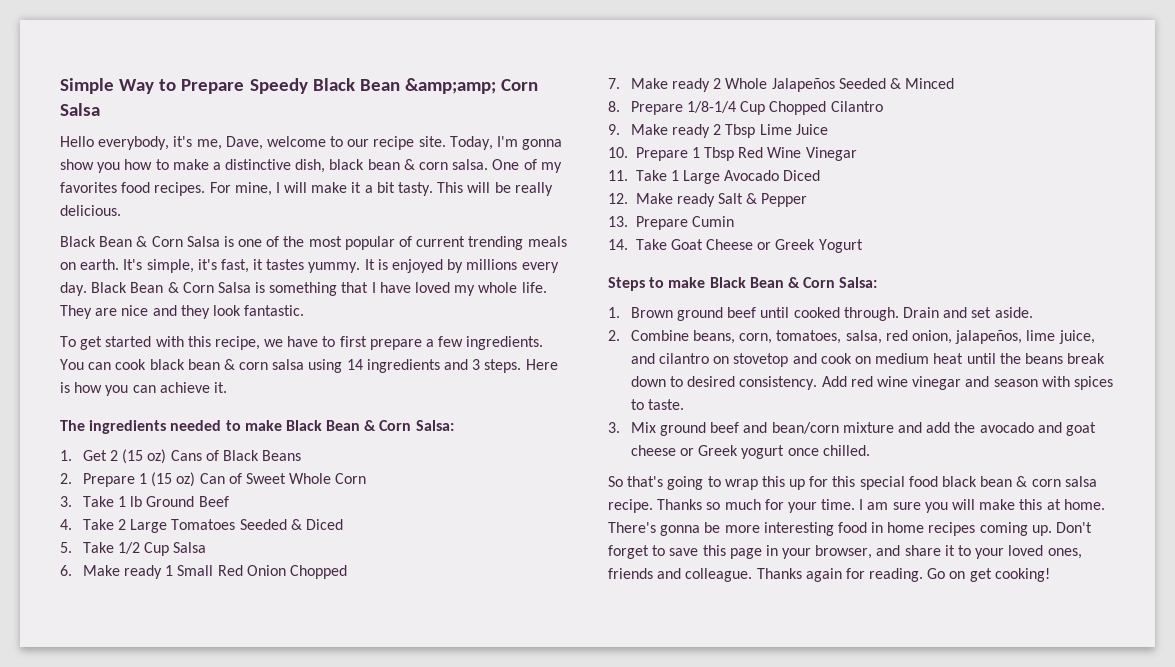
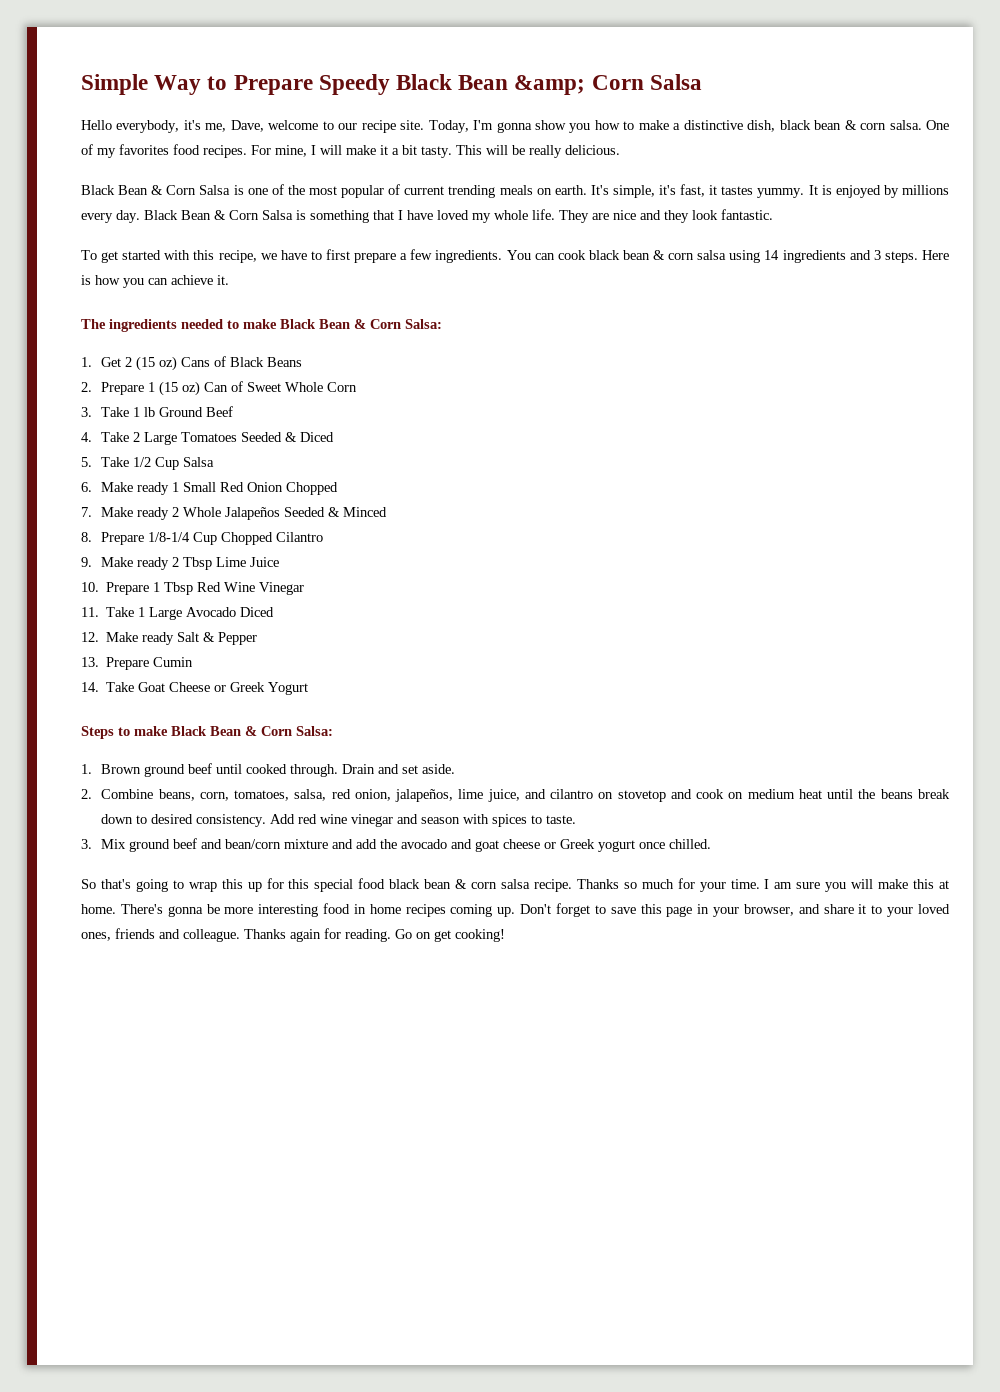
[404,78,496,94] &amp;amp; -> [514,75,586,95] &amp;

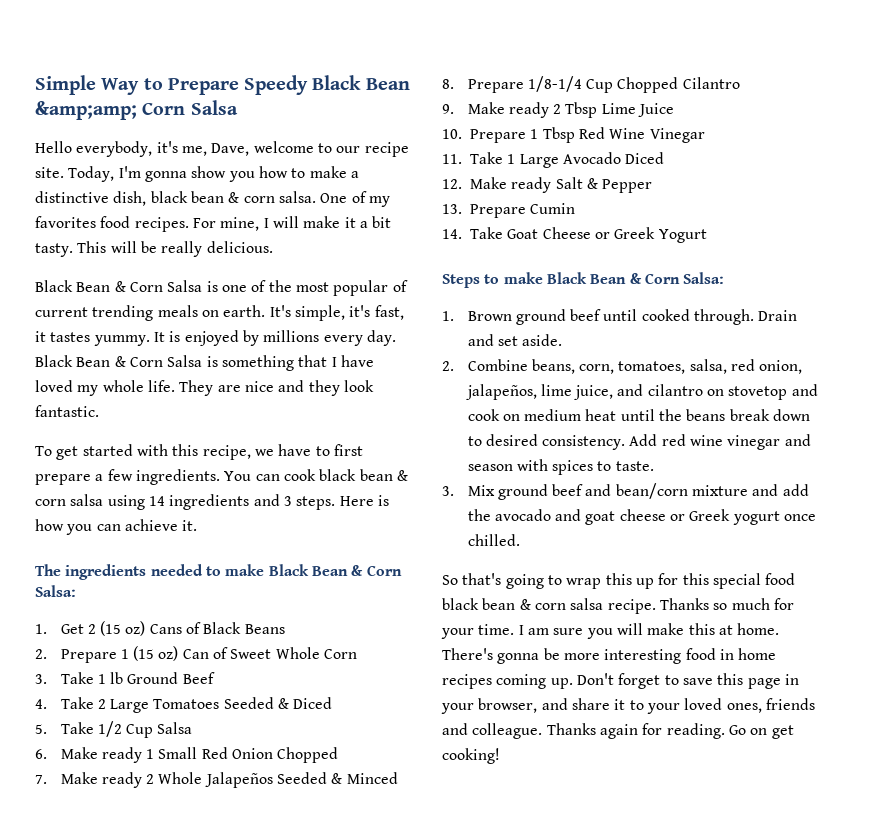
[514,75,586,95] &amp; -> [35,101,137,120] &amp;amp;

